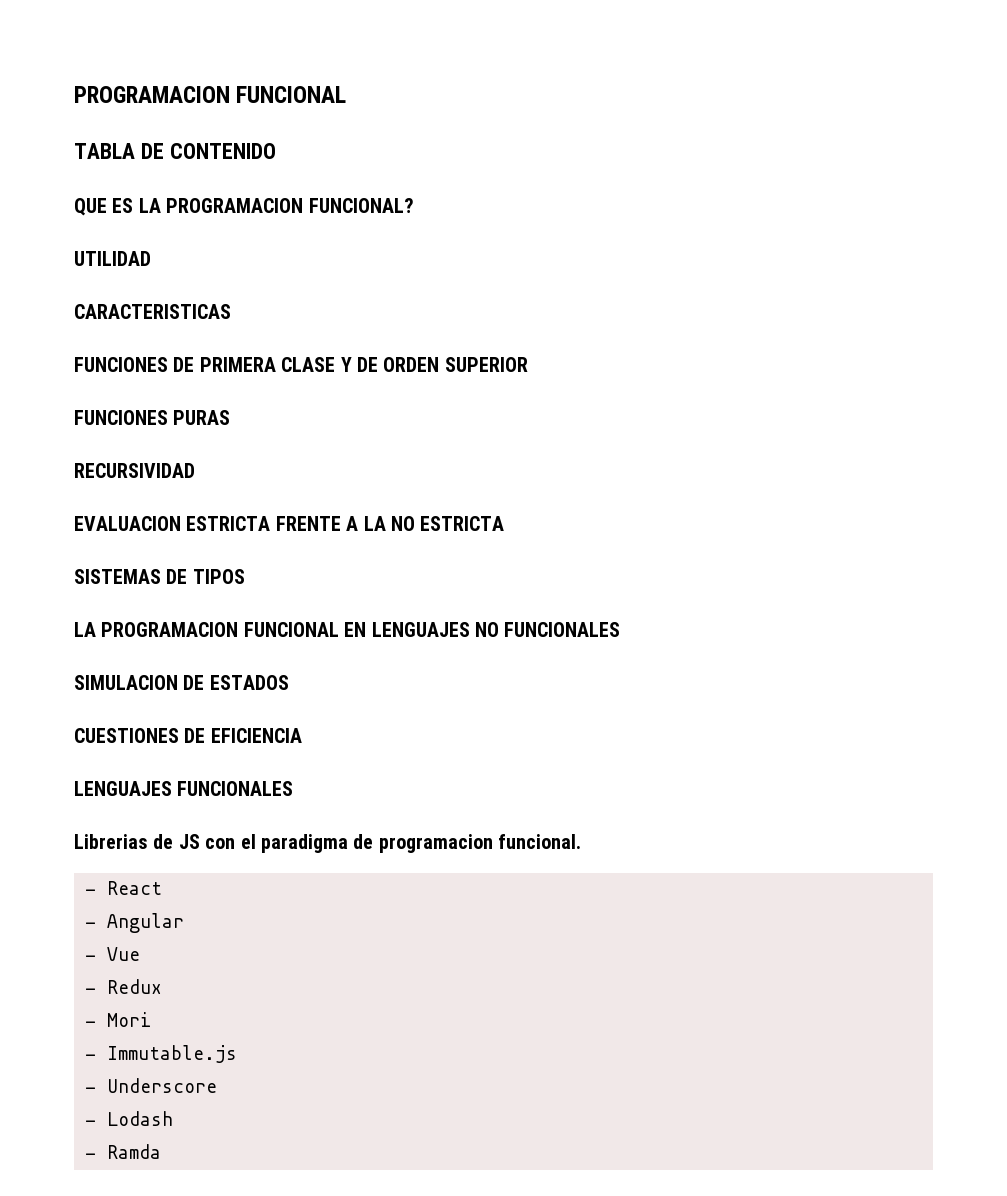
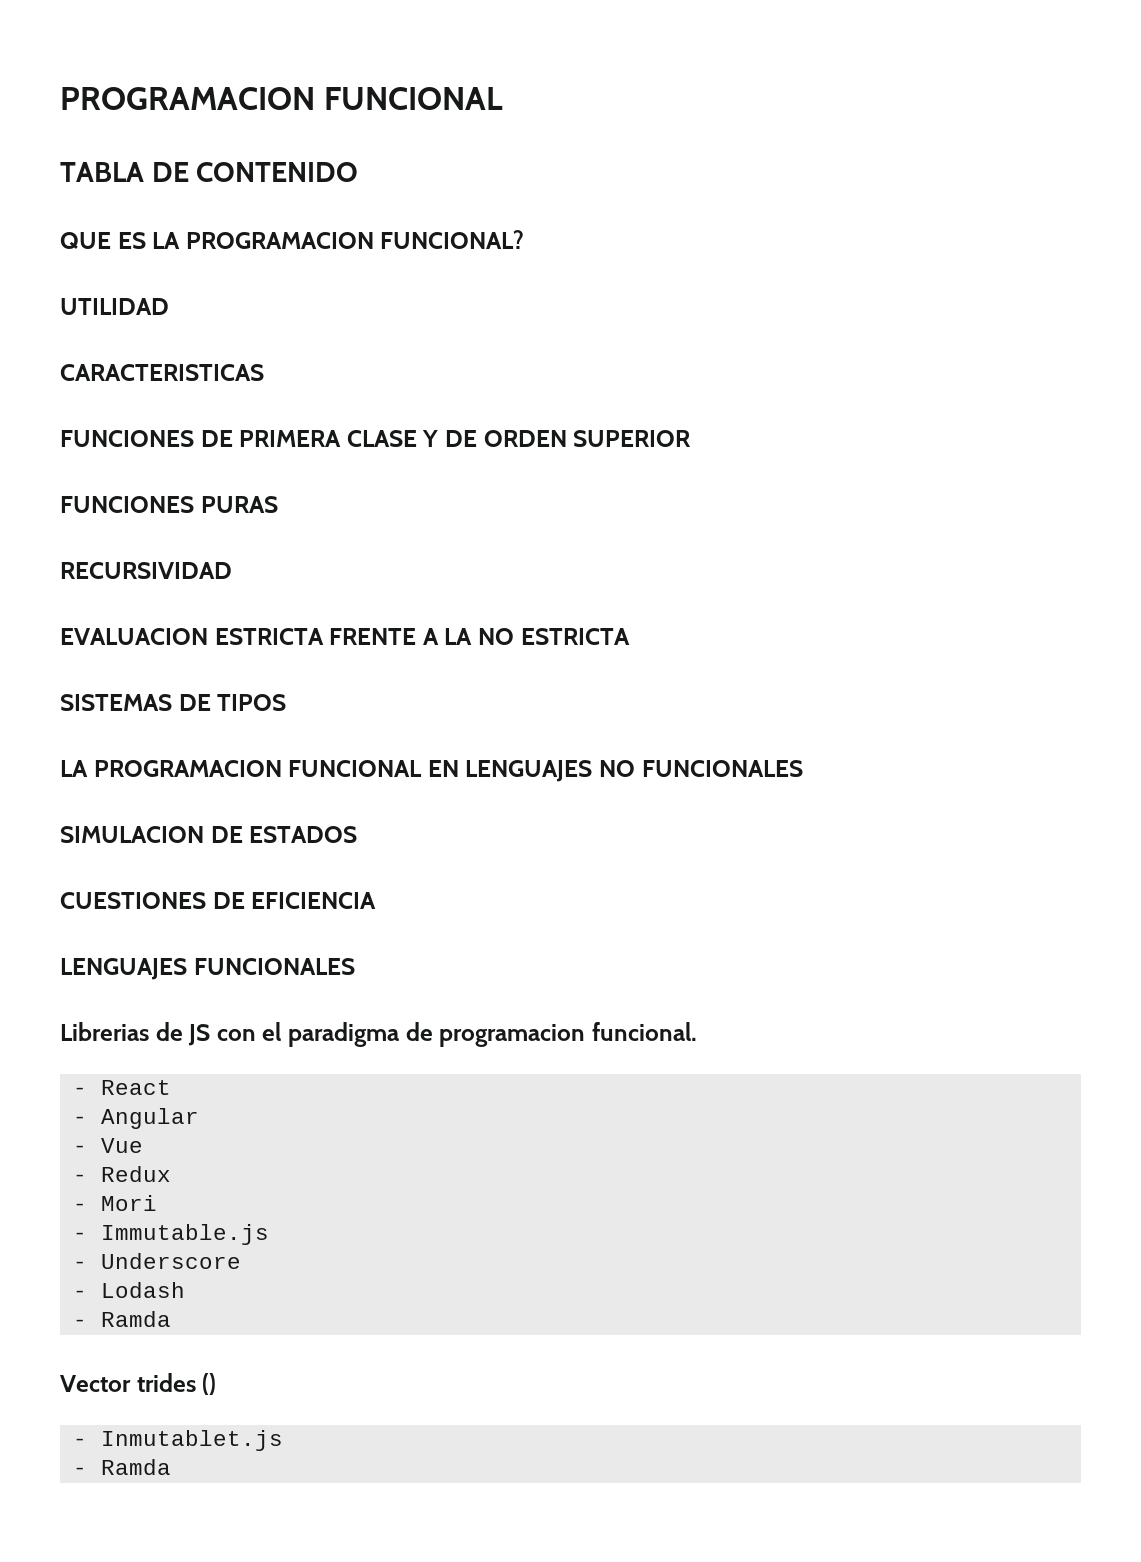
(162, 1151) none -> [60,1373,217,1395] [72,1430,283,1451] [72,1459,171,1475] // Vector trides () // - Inmutablet.js // - Ramda

